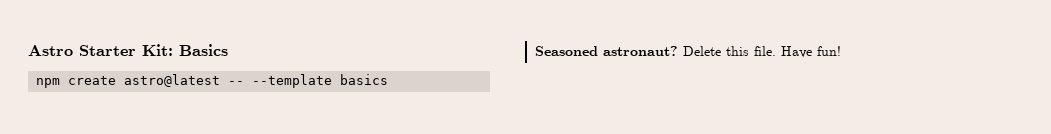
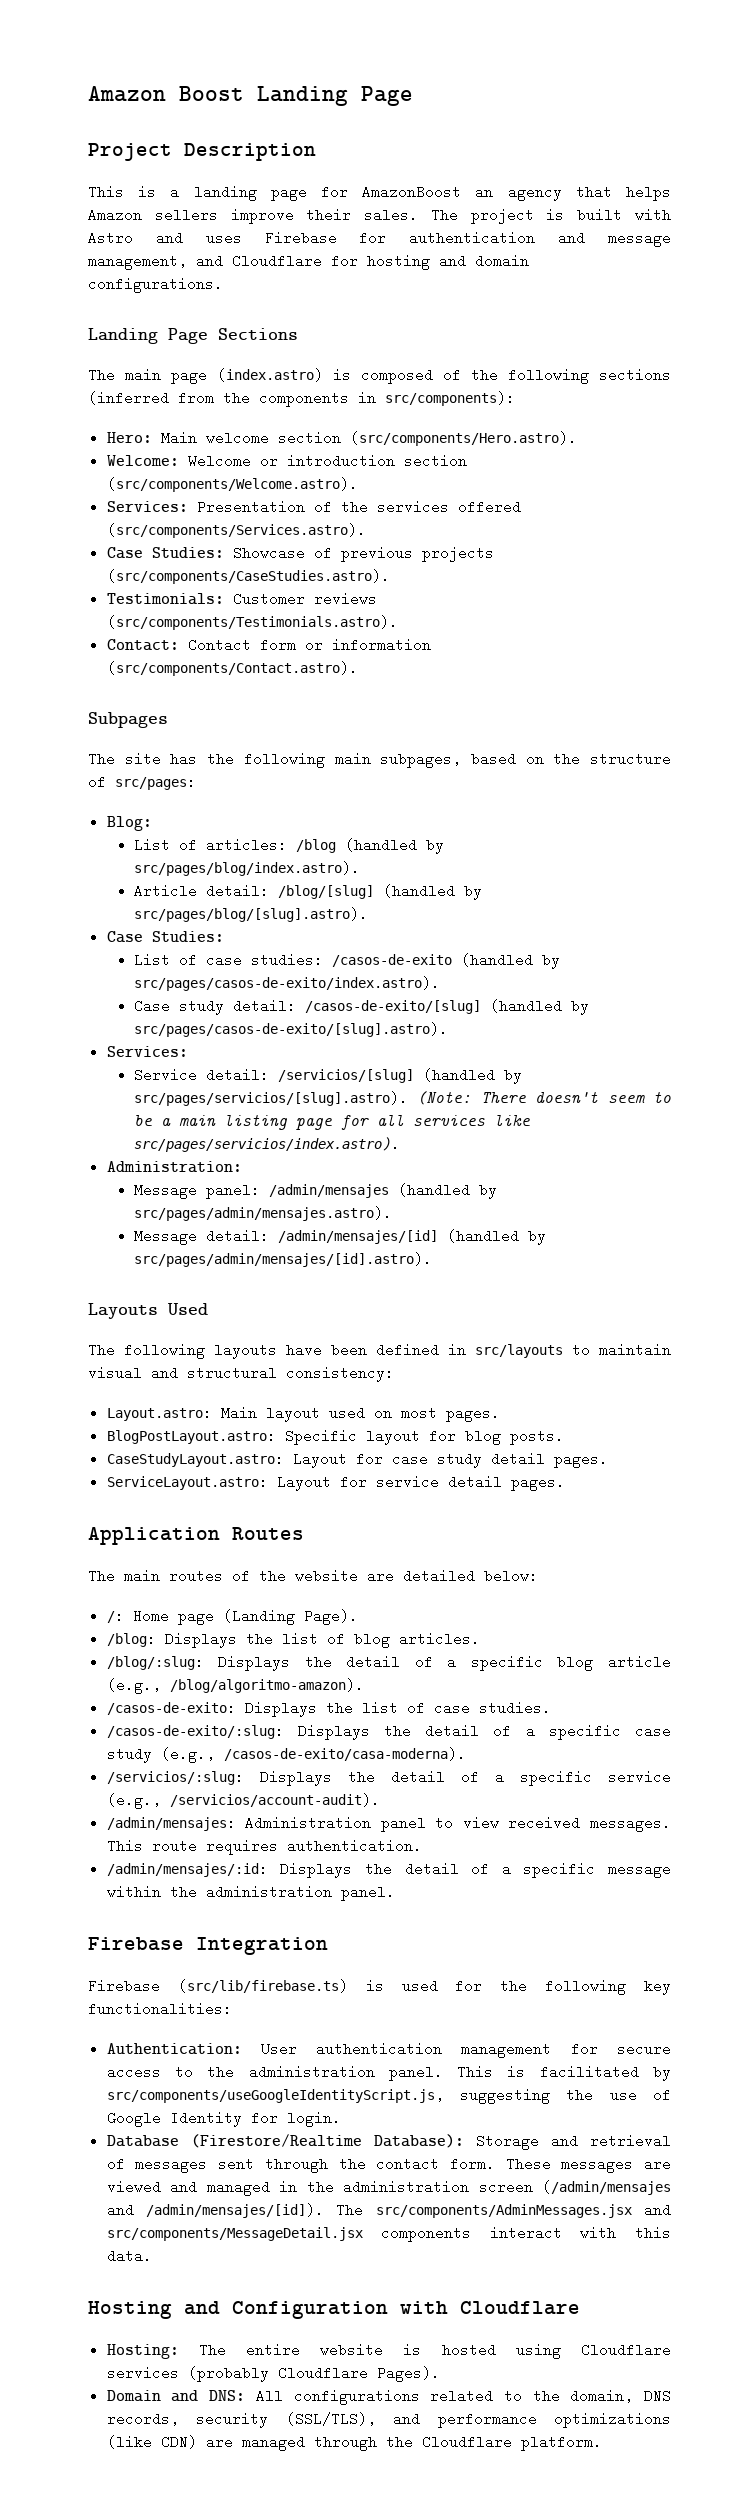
[28,44,228,56] [36,74,389,88] [534,46,841,58] Astro Starter Kit: Basics // npm create astro@latest -- --template basics // Seasoned astronaut? Delete this file. Have fun! -> [88,86,413,106] [88,143,316,161] [88,185,671,201] [88,208,671,224] [88,231,671,247] [88,254,529,270] [88,277,223,293] [88,328,298,344] [88,368,671,384] [88,391,515,407] [106,431,577,446] [106,454,467,468] [106,477,358,492] [106,500,521,514] [106,523,366,538] [106,546,494,562] [106,569,390,584] [106,592,377,606] [106,615,398,630] [106,638,431,652] [106,661,358,676] [88,712,168,728] [88,752,671,768] [88,775,196,790] [106,816,152,831] [133,838,444,854] [133,861,360,876] [133,884,482,900] [133,907,368,922] [106,931,224,943] [133,953,560,969] [133,976,440,991] [133,999,589,1015] [133,1022,448,1037] [106,1046,188,1057] [133,1068,522,1084] [133,1091,671,1106] [133,1114,530,1130] [133,1137,400,1152] [106,1161,242,1173] [133,1183,497,1199] [133,1206,392,1221] [133,1229,546,1245] [133,1252,432,1267] [88,1303,208,1319] [88,1343,671,1359] [88,1366,394,1382] [106,1406,500,1422] [106,1429,564,1445] [106,1452,608,1468] [106,1475,565,1491] [88,1527,304,1545] [88,1569,538,1583] [106,1609,358,1625] [106,1632,480,1648] [106,1655,672,1671] [106,1678,364,1694] [106,1701,551,1717] [106,1724,671,1740] [106,1747,466,1763] [106,1770,671,1786] [106,1793,380,1809] [106,1816,671,1832] [106,1839,422,1855] [106,1862,671,1878] [106,1885,395,1901] [88,1937,328,1955] [88,1979,671,1995] [88,2002,232,2016] [106,2042,671,2058] [106,2065,672,2081] [106,2088,671,2104] [106,2111,341,2127] [106,2134,671,2150] [106,2157,671,2173] [106,2180,671,2196] [106,2203,671,2218] [106,2226,671,2242] [106,2249,152,2263] [88,2301,580,2319] [106,2343,671,2359] [106,2366,440,2382] [106,2389,671,2405] [106,2412,671,2428] [106,2435,602,2451] Amazon Boost Landing Page // Project Description // This is a landing page for AmazonBoost an agency that helps Amazon sellers improve their sales. The project is built with Astro and uses Firebase for authentication and message management, and Cloudflare for hosting and domain configurations. // Landing Page Sections // The main page (index.astro) is composed of the following sections (inferred from the components in src/components): // Hero: Main welcome section (src/components/Hero.astro). // Welcome: Welcome or introduction section (src/components/Welcome.astro). // Services: Presentation of the services offered (src/components/Services.astro). // Case Studies: Showcase of previous projects (src/components/CaseStudies.astro). // Testimonials: Customer reviews (src/components/Testimonials.astro). // Contact: Contact form or information (src/components/Contact.astro). // Subpages // The site has the following main subpages, based on the structure of src/pages: // Blog: // List of articles: /blog (handled by src/pages/blog/index.astro). // Article detail: /blog/[slug] (handled by src/pages/blog/[slug].astro). // Case Studies: // List of case studies: /casos-de-exito (handled by src/pages/casos-de-exito/index.astro). // Case study detail: /casos-de-exito/[slug] (handled by src/pages/casos-de-exito/[slug].astro). // Services: // Service detail: /servicios/[slug] (handled by src/pages/servicios/[slug].astro). (Note: There doesn't seem to be a main listing page for all services like src/pages/servicios/index.astro). // Administration: // Message panel: /admin/mensajes (handled by src/pages/admin/mensajes.astro). // Message detail: /admin/mensajes/[id] (handled by src/pages/admin/mensajes/[id].astro). // Layouts Used // The following layouts have been defined in src/layouts to maintain visual and structural consistency: // Layout.astro: Main layout used on most pages. // BlogPostLayout.astro: Specific layout for blog posts. // CaseStudyLayout.astro: Layout for case study detail pages. // ServiceLayout.astro: Layout for service detail pages. // Application Routes // The main routes of the website are detailed below: // /: Home page (Landing Page). // /blog: Displays the list of blog articles. // /blog/:slug: Displays the detail of a specific blog article (e.g., /blog/algoritmo-amazon). // /casos-de-exito: Displays the list of case studies. // /casos-de-exito/:slug: Displays the detail of a specific case study (e.g., /casos-de-exito/casa-moderna). // /servicios/:slug: Displays the detail of a specific service (e.g., /servicios/account-audit). // /admin/mensajes: Administration panel to view received messages. This route requires authentication. // /admin/mensajes/:id: Displays the detail of a specific message within the administration panel. // Firebase Integration // Firebase (src/lib/firebase.ts) is used for the following key functionalities: // Authentication: User authentication management for secure access to the administration panel. This is facilitated by src/components/useGoogleIdentityScript.js, suggesting the use of Google Identity for login. // Database (Firestore/Realtime Database): Storage and retrieval of messages sent through the contact form. These messages are viewed and managed in the administration screen (/admin/mensajes and /admin/mensajes/[id]). The src/components/AdminMessages.jsx and src/components/MessageDetail.jsx components interact with this data. // Hosting and Configuration with Cloudflare // Hosting: The entire website is hosted using Cloudflare services (probably Cloudflare Pages). // Domain and DNS: All configurations related to the domain, DNS records, security (SSL/TLS), and performance optimizations (like CDN) are managed through the Cloudflare platform.

